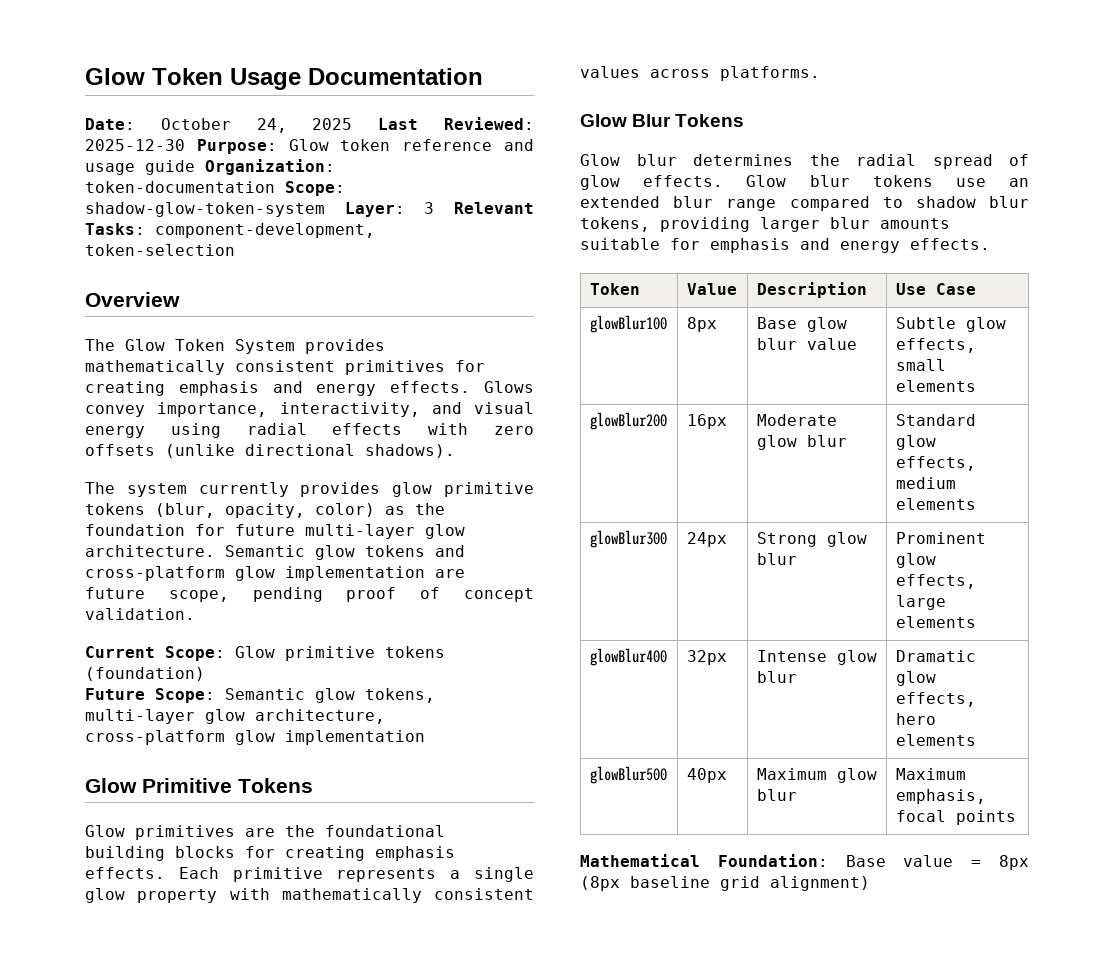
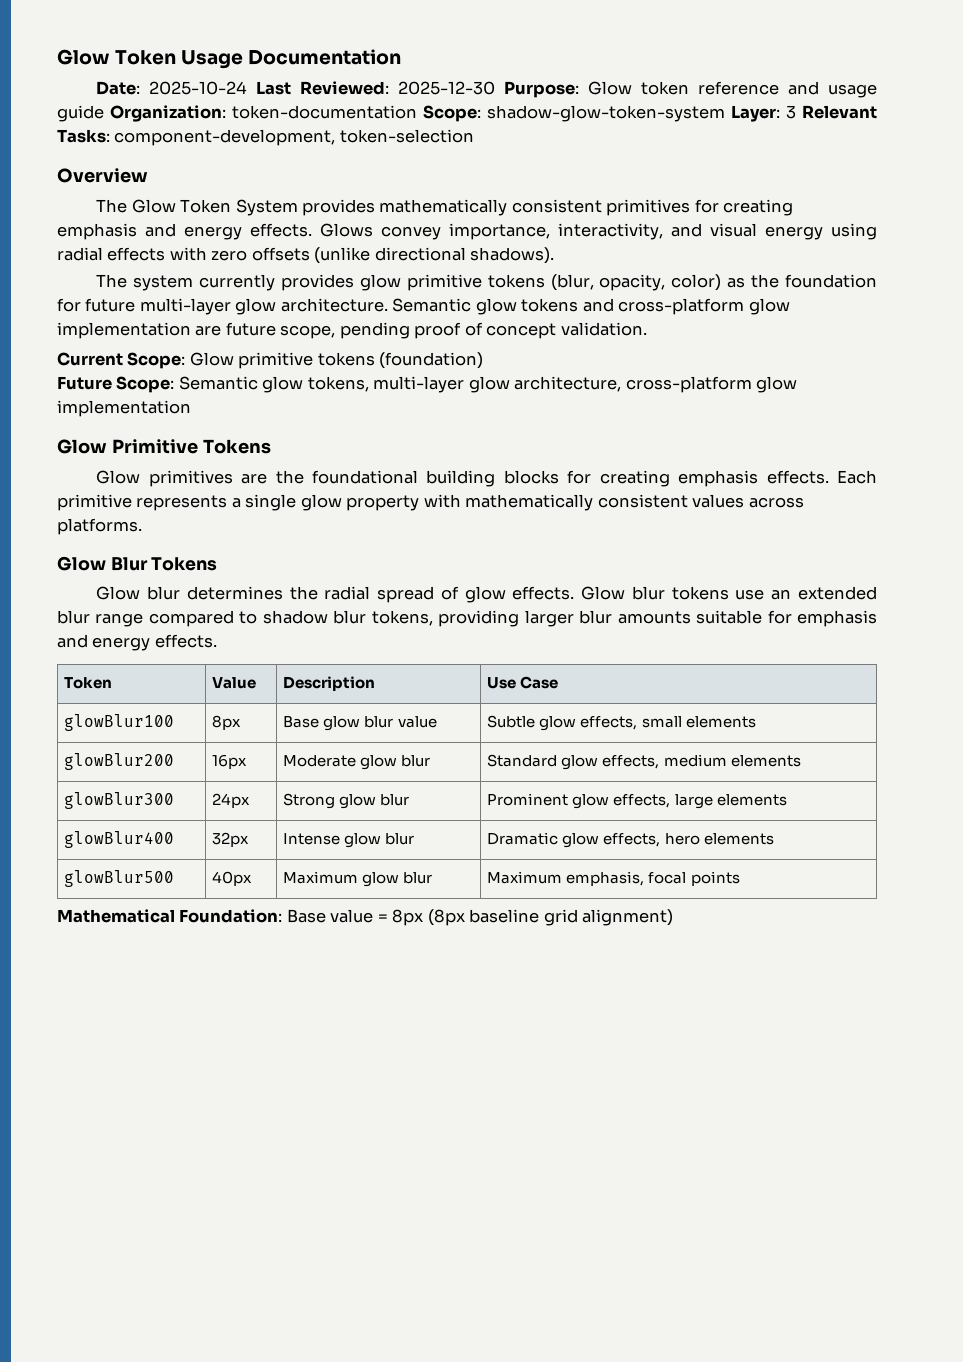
[160,118,353,133] October 24, 2025 -> [149,81,248,95] 2025-10-24

